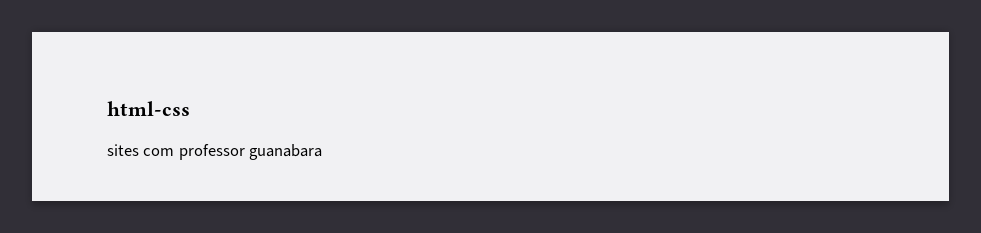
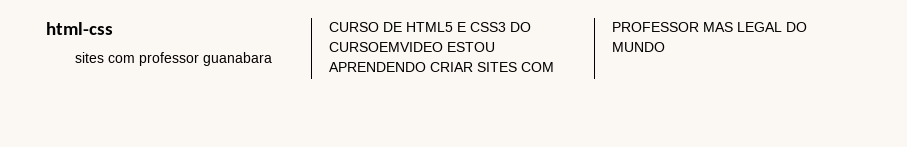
(323, 152) none -> [329,22,531,32] [329,42,495,52] [329,62,554,72] [612,22,807,32] [612,42,665,52] CURSO DE HTML5 E CSS3 DO CURSOEMVIDEO ESTOU APRENDENDO CRIAR SITES COM PROFESSOR MAS LEGAL DO MUNDO

